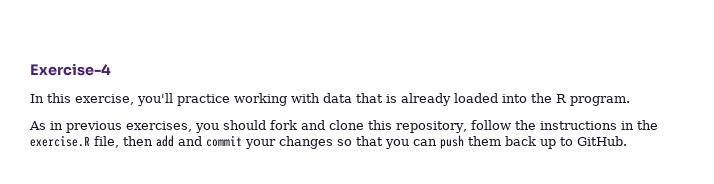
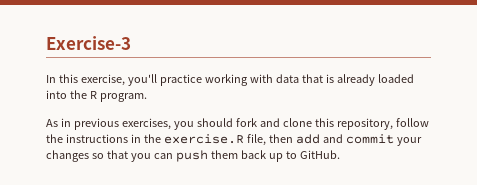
[30,63,111,76] Exercise-4 -> [46,36,131,50] Exercise-3

